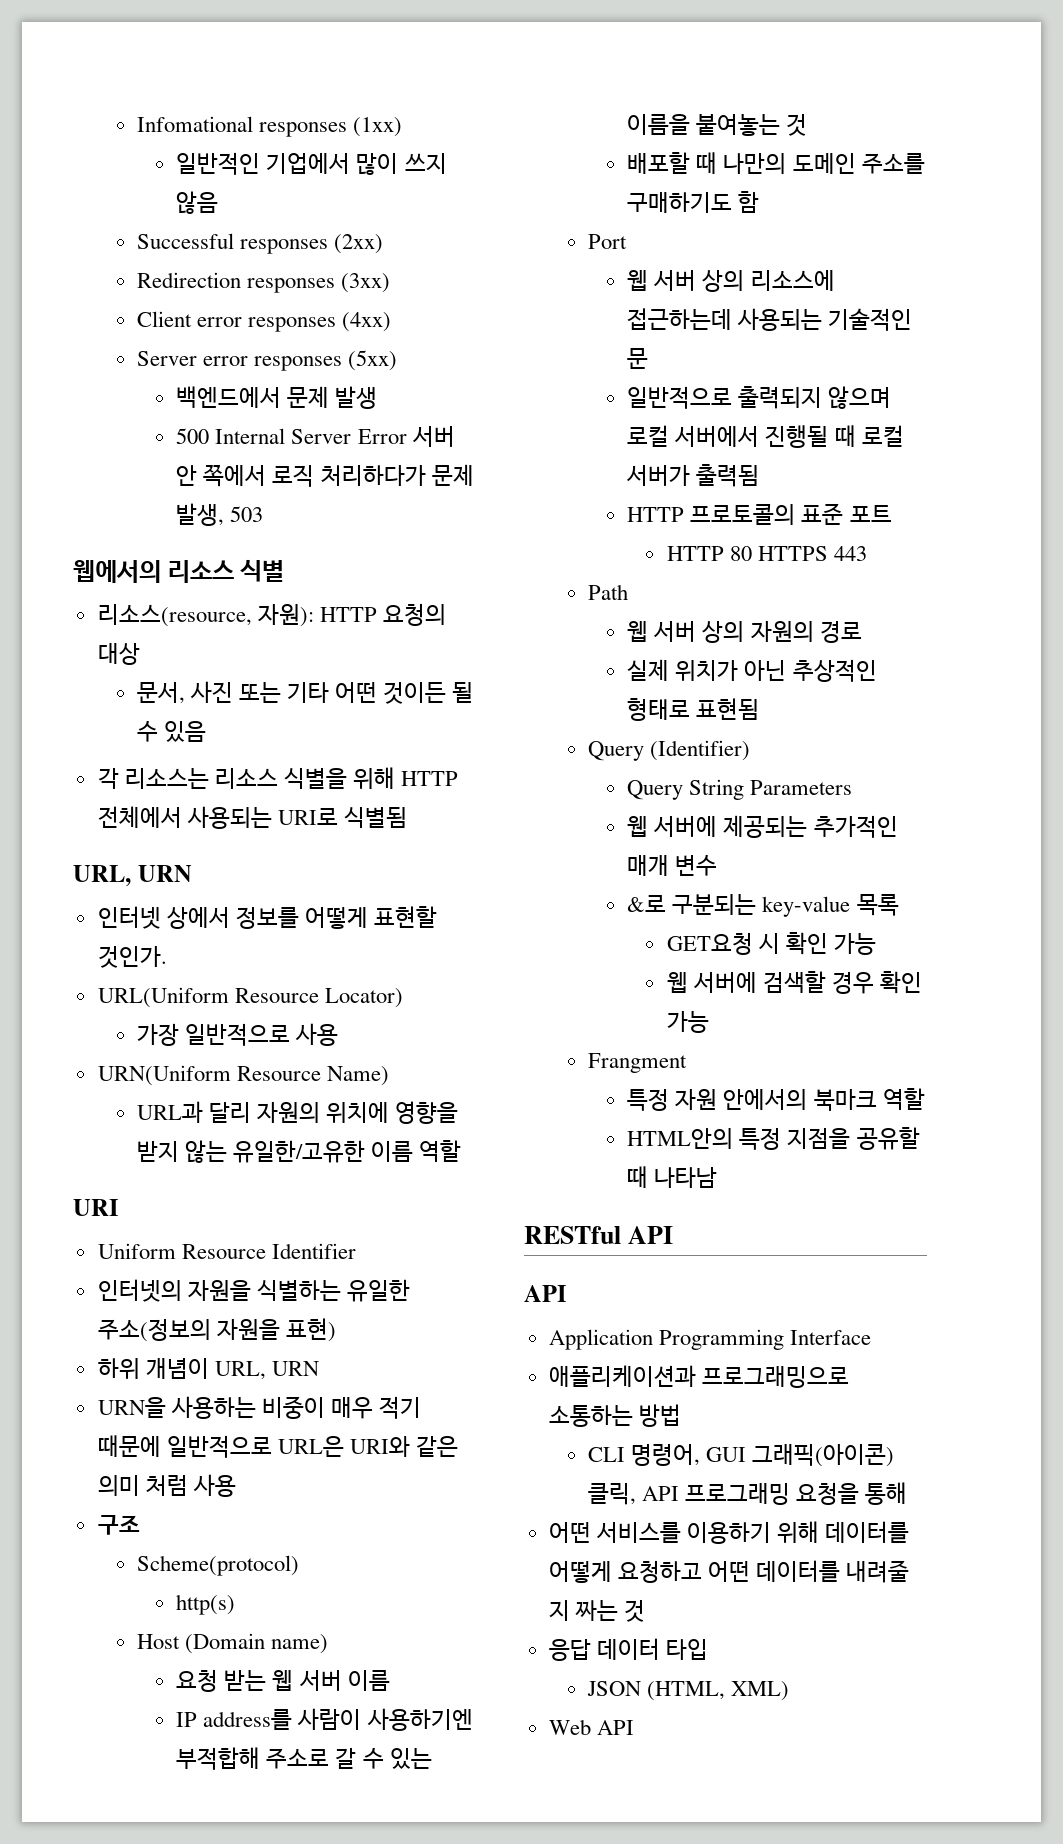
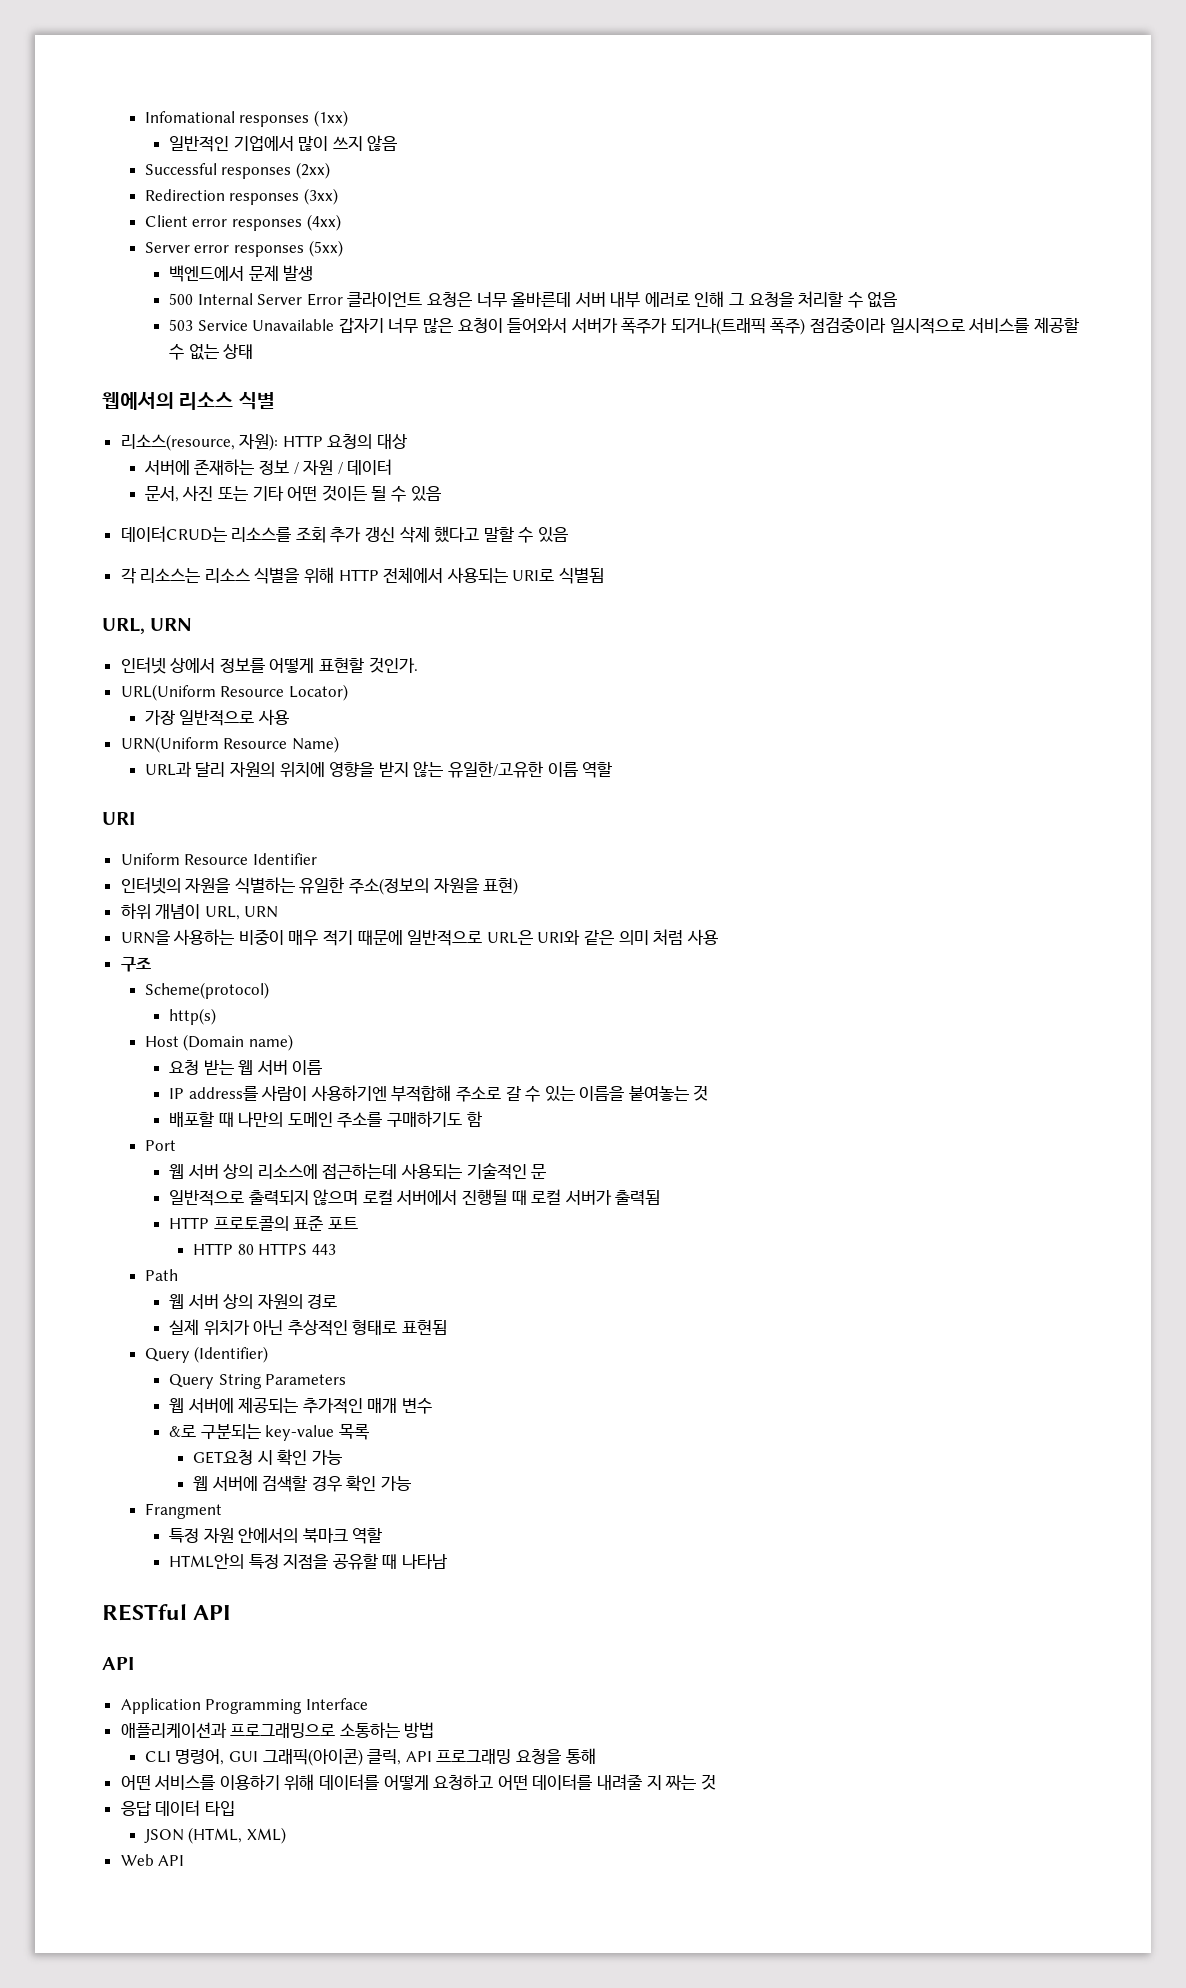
[411,426,455,447] [176,464,474,487] [176,503,264,526] 서버 안 쪽에서 로직 처리하다가 문제 발생, 503 -> [347,291,898,308] [168,317,1079,335] [168,344,254,360] 클라이언트 요청은 너무 올바른데 서버 내부 에러로 인해 그 요청을 처리할 수 없음 // 503 Service Unavailable 갑자기 너무 많은 요청이 들어와서 서버가 폭주가 되거나(트래픽 폭주) 점검중이라 일시적으로 서비스를 제공할 수 없는 상태
(140, 654) none -> [143,459,393,475] // 서버에 존재하는 정보 / 자원 / 데이터
(207, 731) none -> [120,526,569,543] // 데이터CRUD는 리소스를 조회 추가 갱신 삭제 했다고 말할 수 있음

